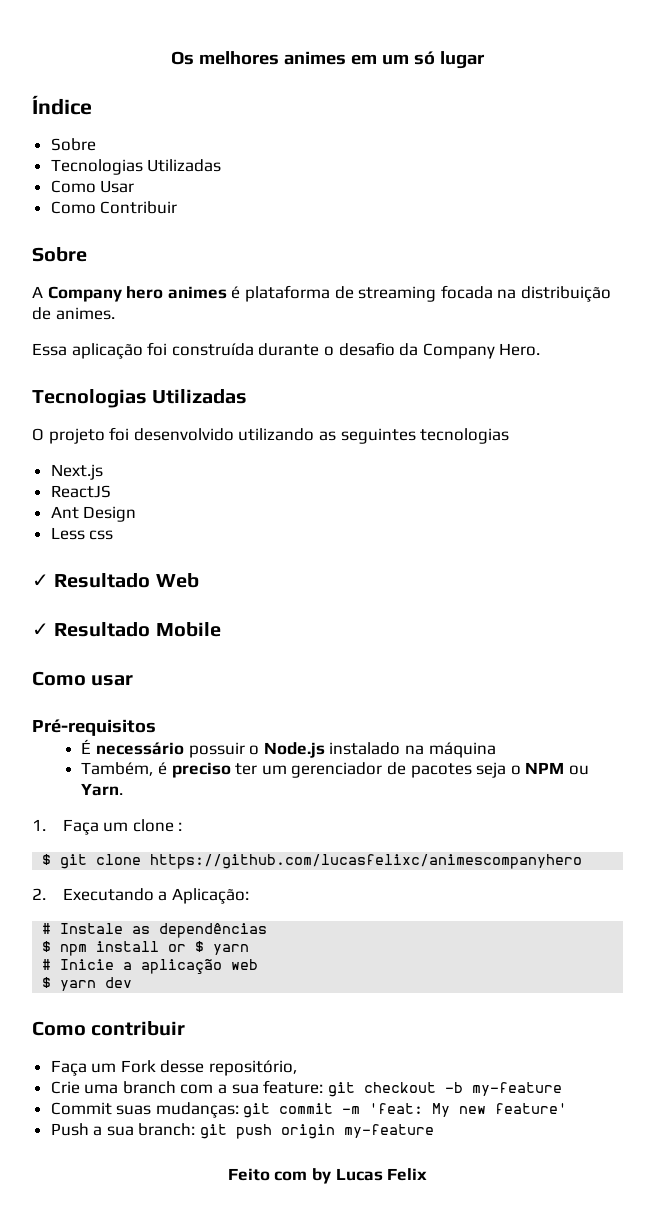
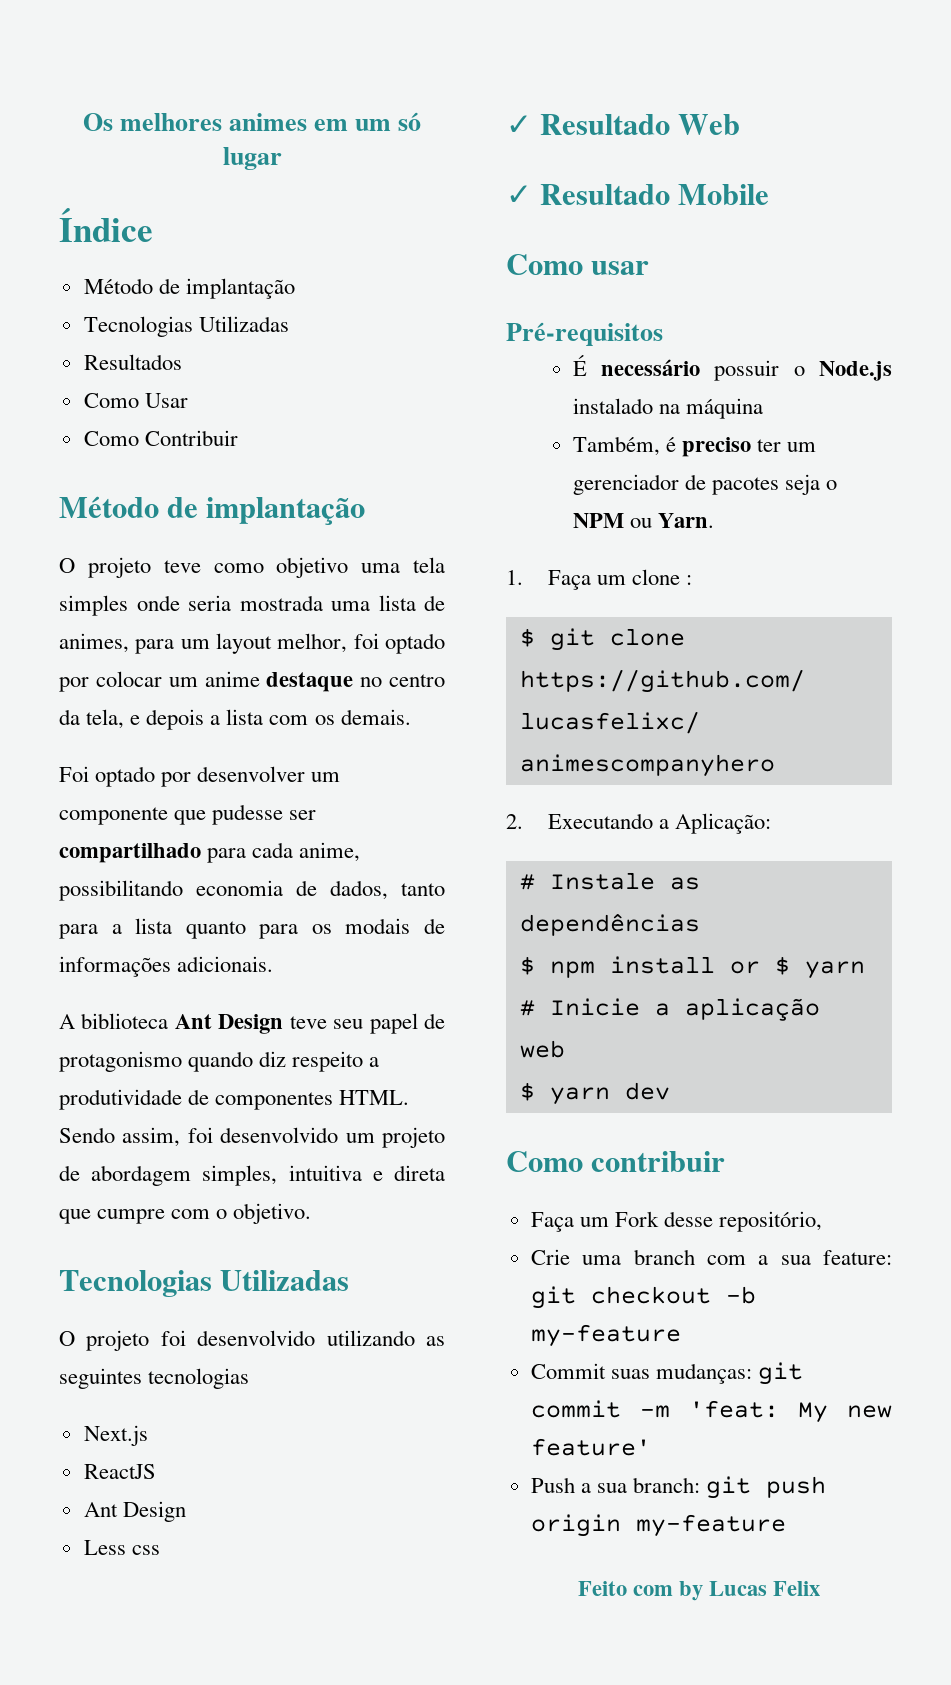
[50,138,96,151] [50,159,222,175] Sobre // Tecnologias Utilizadas -> [83,278,295,299] [83,316,289,337] [83,354,182,370] Método de implantação // Tecnologias Utilizadas // Resultados
[32,247,87,262] [32,285,611,302] [32,307,115,320] [32,342,541,359] Sobre // A Company hero animes é plataforma de streaming focada na distribuição de animes. // Essa aplicação foi construída durante o desafio da Company Hero. -> [59,496,366,525] [59,557,445,578] [59,595,445,616] [59,633,445,654] [59,671,445,692] [59,709,411,730] [59,766,341,787] [59,804,317,825] [59,842,361,863] [59,880,445,901] [59,918,445,939] [59,956,274,977] [59,1013,445,1034] [59,1051,380,1072] [59,1089,410,1110] [59,1127,445,1148] [59,1165,445,1186] [59,1203,312,1224] Método de implantação // O projeto teve como objetivo uma tela simples onde seria mostrada uma lista de animes, para um layout melhor, foi optado por colocar um anime destaque no centro da tela, e depois a lista com os demais. // Foi optado por desenvolver um componente que pudesse ser compartilhado para cada anime, possibilitando economia de dados, tanto para a lista quanto para os modais de informações adicionais. // A biblioteca Ant Design teve seu papel de protagonismo quando diz respeito a produtividade de componentes HTML. Sendo assim, foi desenvolvido um projeto de abordagem simples, intuitiva e direta que cumpre com o objetivo.

